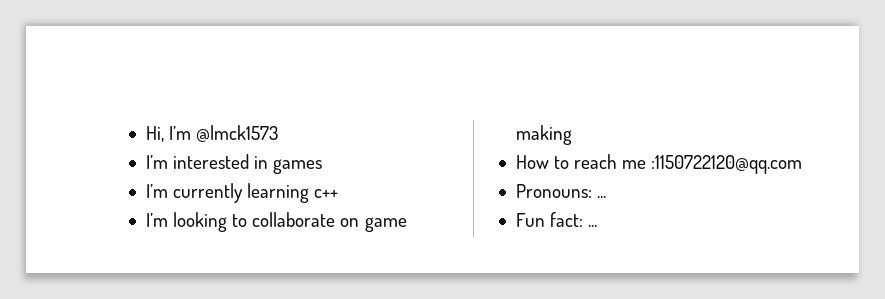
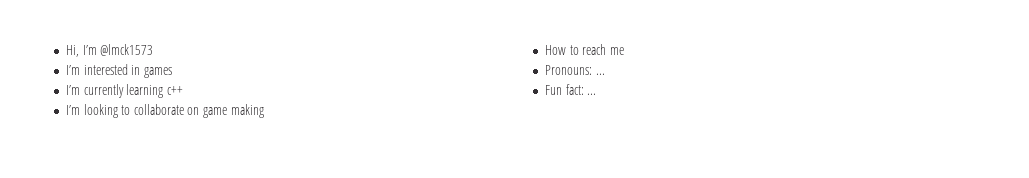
[651,155,803,174] :1150722120@qq.com -> (624, 51) none

